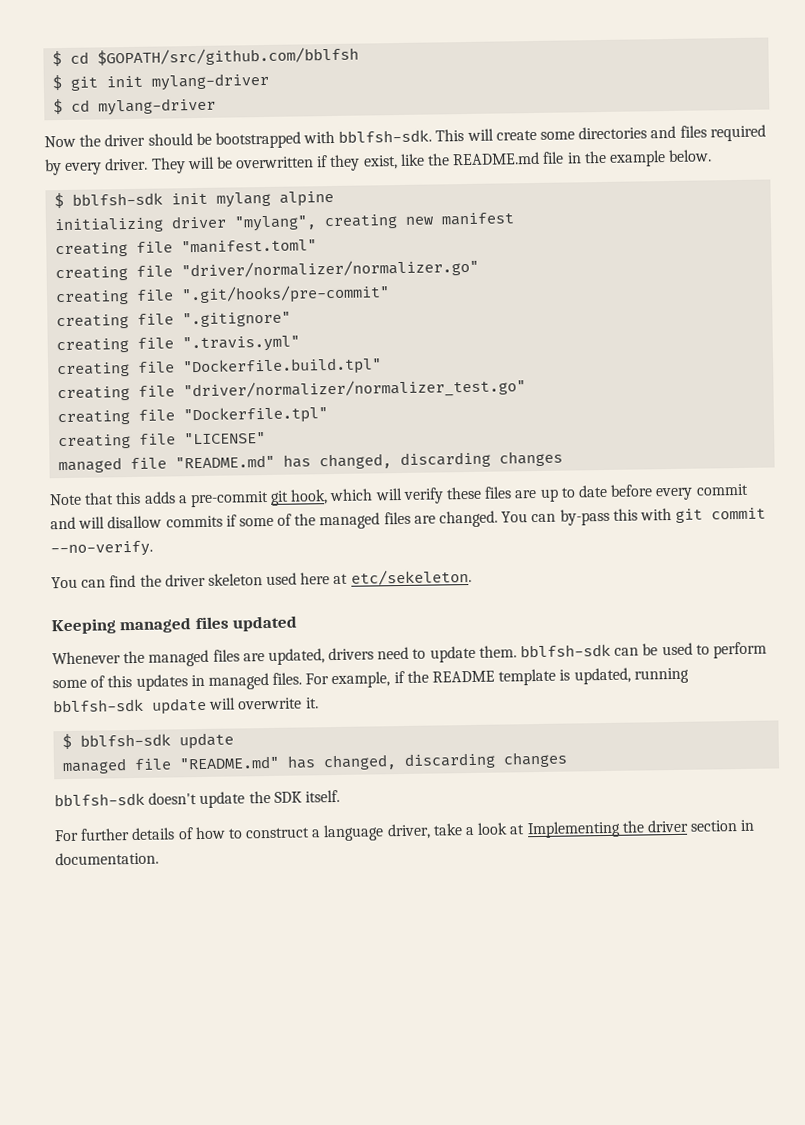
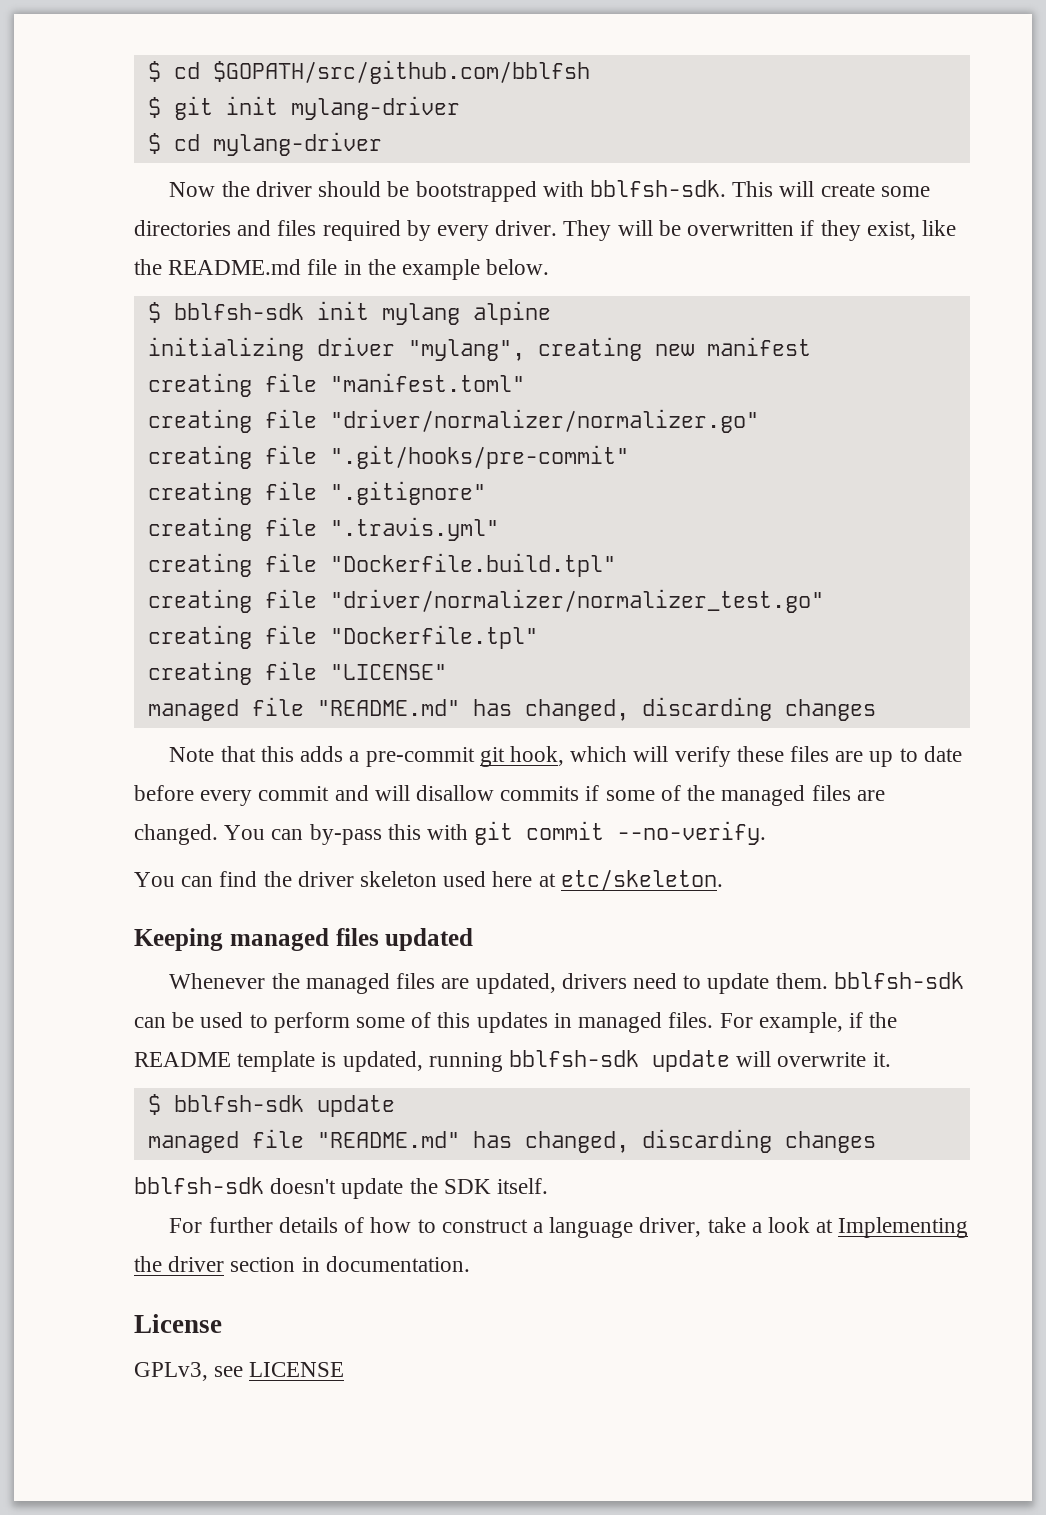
[350,568,472,586] etc/sekeleton. -> [560,869,723,891] etc/skeleton.
(159, 858) none -> [134,1314,222,1333] [134,1362,345,1381] // License // GPLv3, see LICENSE

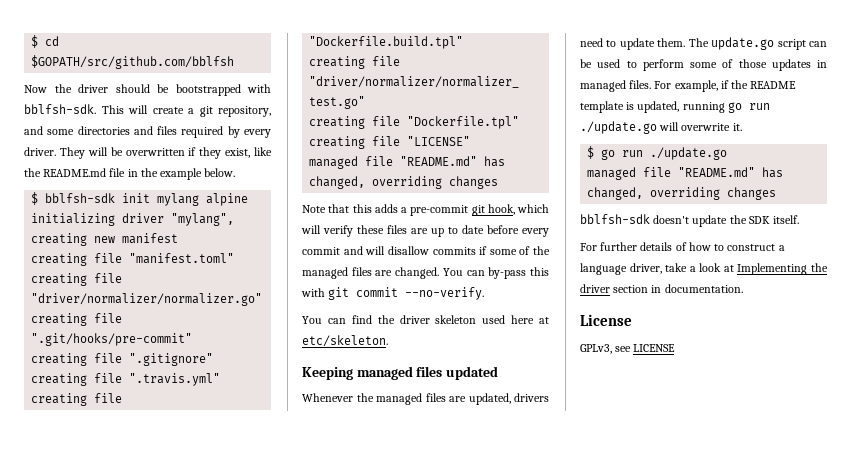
[147,96,460,120] [147,132,382,156] // $ git init mylang-driver // $ cd mylang-driver -> (235, 62) none
(875, 190) none -> [188,106,271,117] [24,126,43,135] a git repository, and
[641,697,772,721] discarding -> [372,176,443,189] overriding
[833,972,964,989] bblfsh-sdk -> [688,37,806,50] The update.go script
[437,1012,471,1028] this -> [738,59,767,68] those
[509,1050,731,1072] bblfsh-sdk update -> [727,102,770,113] [580,121,657,134] go run ./update.go
[173,1095,395,1117] [147,1129,772,1153] bblfsh-sdk update // managed file "README.md" has changed, discarding -> [601,147,728,160] [587,167,784,180] [587,187,721,200] go run ./update.go // managed file "README.md" has changed, overriding

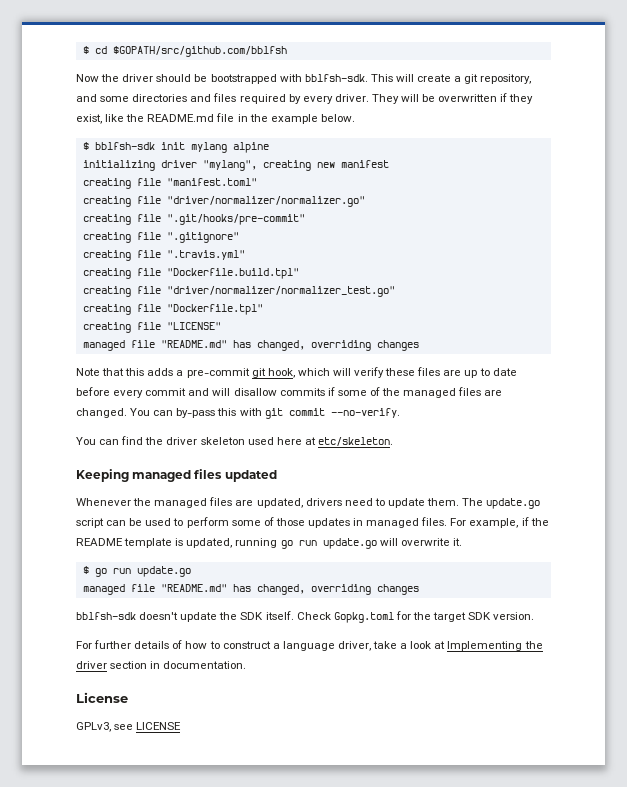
[580,121,657,134] ./update.go -> [322,538,377,549] update.go
[650,147,728,160] ./update.go -> [136,566,191,577] update.go
(800, 219) none -> [296,611,535,623] Check Gopkg.toml for the target SDK version.

